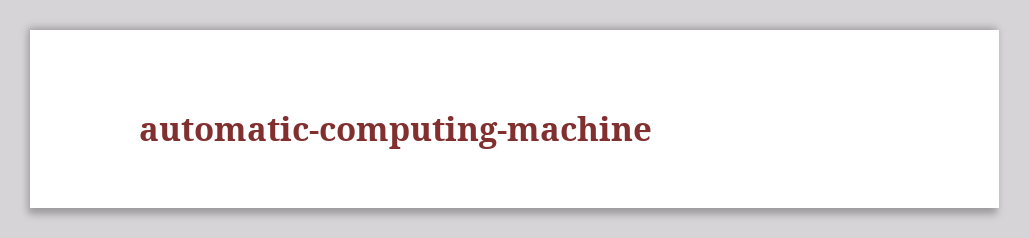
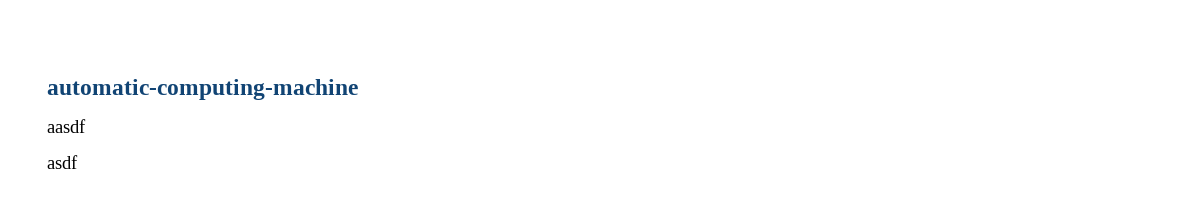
(652, 132) none -> [47,119,86,133] [47,155,78,169] // aasdf // asdf

